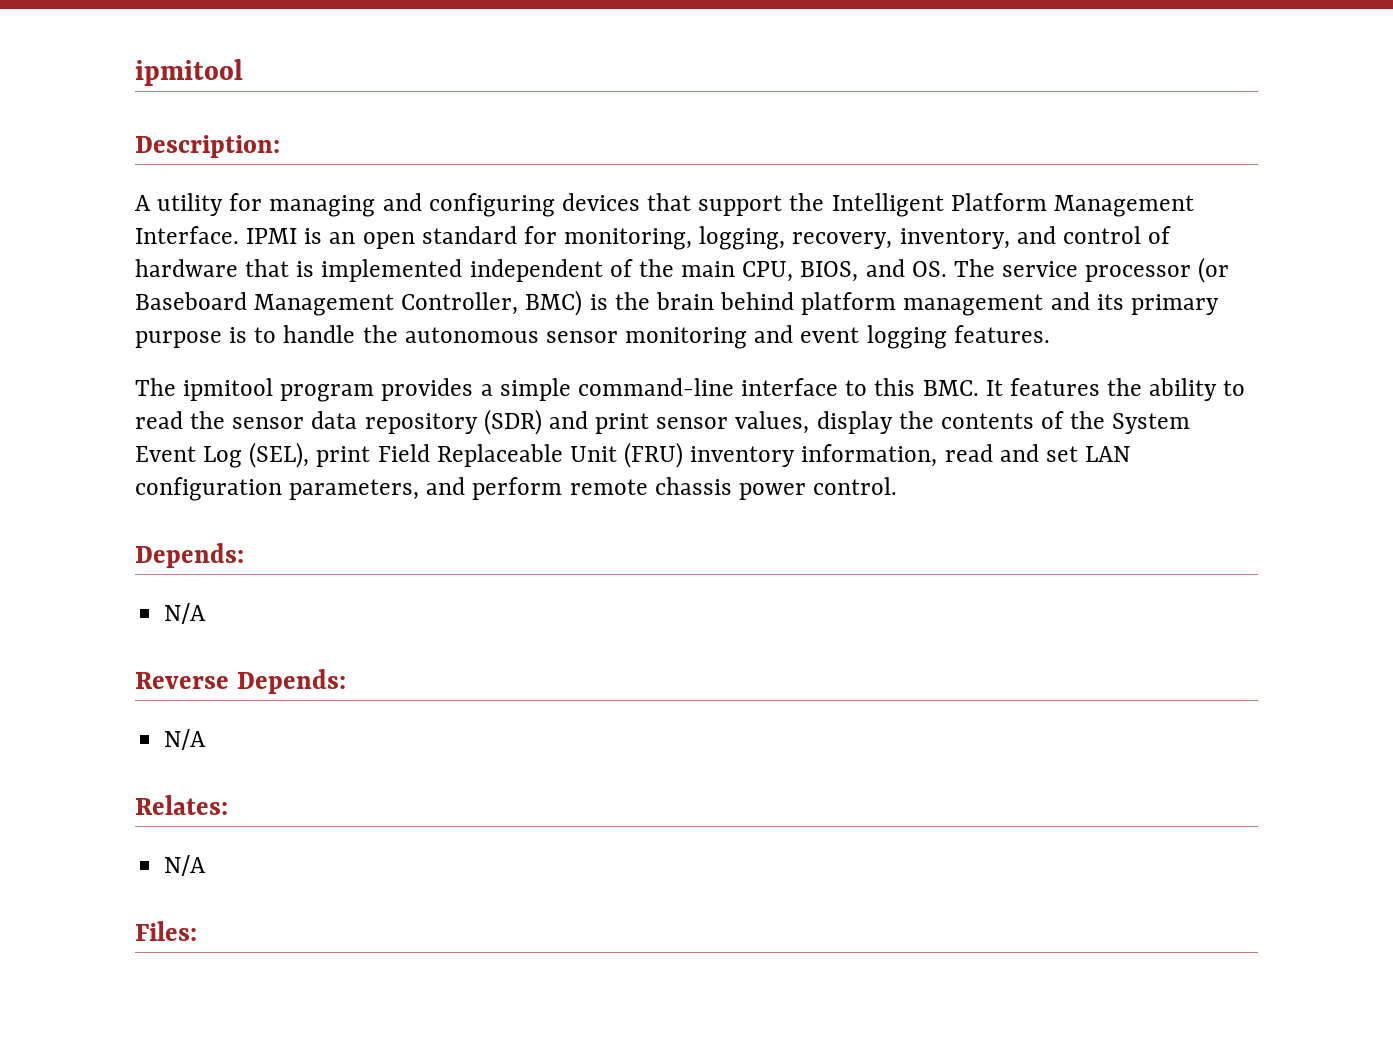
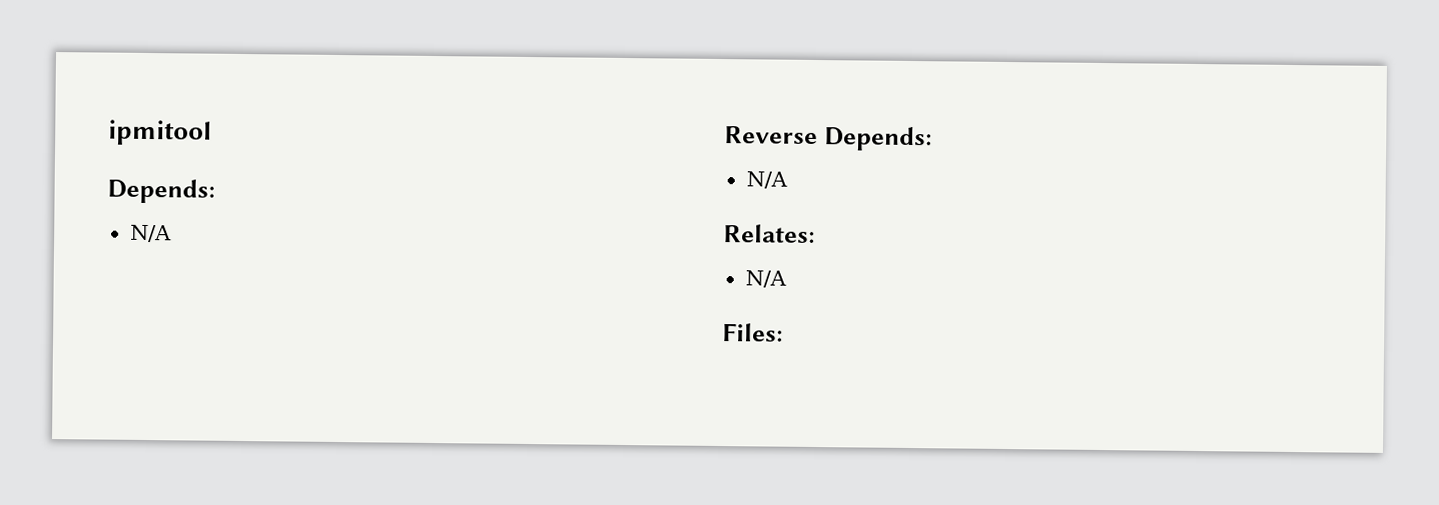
[135,59,243,86] [135,135,280,158] [135,193,1194,217] [135,226,1172,250] [135,257,1230,283] [135,290,1219,316] [135,325,1050,349] [135,378,1246,402] [135,409,1191,435] [135,442,1131,468] [135,477,898,501] ipmitool // Description: // A utility for managing and configuring devices that support the Intelligent Platform Management Interface. IPMI is an open standard for monitoring, logging, recovery, inventory, and control of hardware that is implemented independent of the main CPU, BIOS, and OS. The service processor (or Baseboard Management Controller, BMC) is the brain behind platform management and its primary purpose is to handle the autonomous sensor monitoring and event logging features. // The ipmitool program provides a simple command-line interface to this BMC. It features the ability to read the sensor data repository (SDR) and print sensor values, display the contents of the System Event Log (SEL), print Field Replaceable Unit (FRU) inventory information, read and set LAN configuration parameters, and perform remote chassis power control. -> [108,119,212,146] ipmitool

